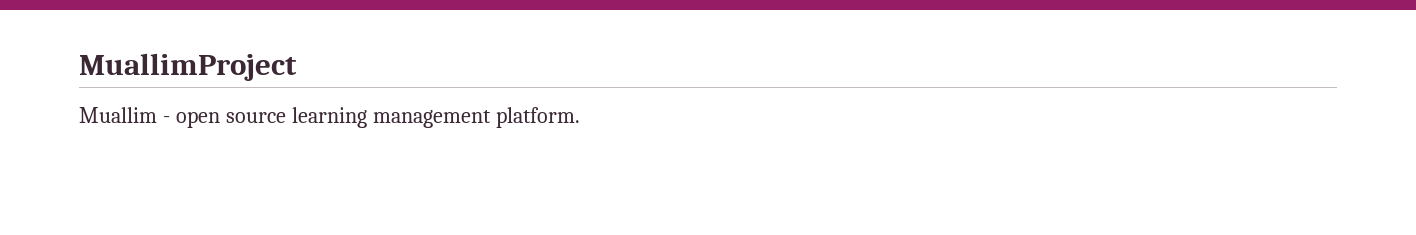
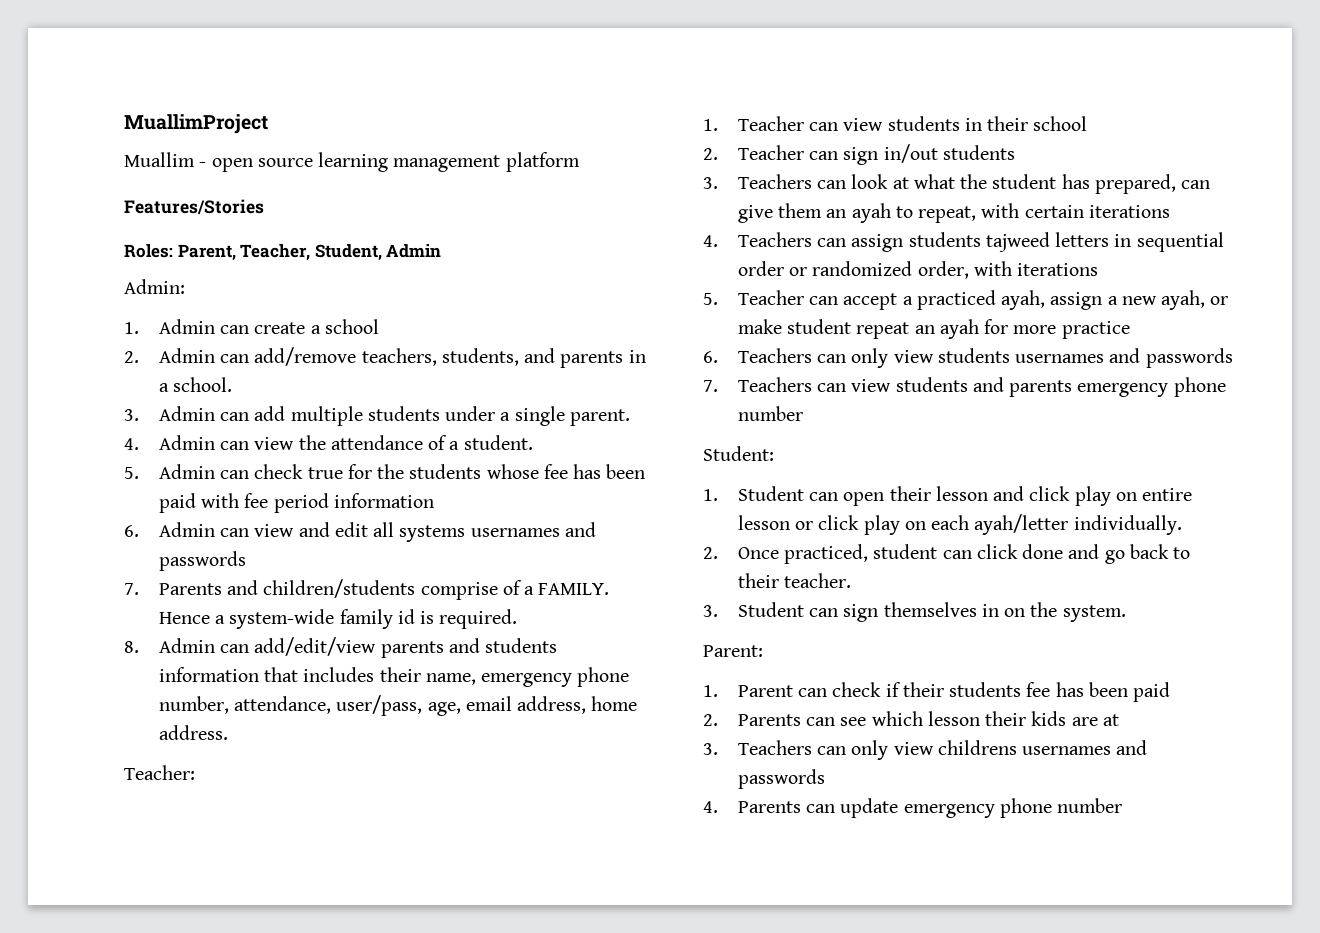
[495,107,580,128] platform. -> [505,152,580,172] [124,199,264,215] [124,244,442,261] [124,279,185,294] [124,319,379,334] [124,347,646,368] [158,377,232,392] [124,406,630,426] [124,435,533,450] [124,464,646,479] [158,493,434,513] [124,522,596,542] [158,551,246,571] [124,579,610,600] [158,609,518,629] [124,637,558,658] [158,667,630,687] [158,695,638,716] [158,725,228,740] [124,765,195,780] [703,116,1088,131] [703,144,1015,165] [703,174,1211,194] [737,203,1170,223] [703,232,1224,252] [737,261,1099,279] [703,290,1229,310] [737,319,1130,339] [703,348,1233,368] [703,377,1226,397] [737,406,803,421] [703,446,774,461] [703,486,1193,506] [737,514,1182,535] [703,544,1191,564] [737,573,851,588] [703,602,1126,622] [703,645,763,657] [703,682,1171,702] [703,711,1119,726] [703,740,1148,760] [737,769,825,789] [703,798,1123,818] platform // Features/Stories // Roles: Parent, Teacher, Student, Admin // Admin: // 1. Admin can create a school // 2. Admin can add/remove teachers, students, and parents in a school. // 3. Admin can add multiple students under a single parent. // 4. Admin can view the attendance of a student. // 5. Admin can check true for the students whose fee has been paid with fee period information // 6. Admin can view and edit all systems usernames and passwords // 7. Parents and children/students comprise of a FAMILY. Hence a system-wide family id is required. // 8. Admin can add/edit/view parents and students information that includes their name, emergency phone number, attendance, user/pass, age, email address, home address. // Teacher: // 1. Teacher can view students in their school // 2. Teacher can sign in/out students // 3. Teachers can look at what the student has prepared, can give them an ayah to repeat, with certain iterations // 4. Teachers can assign students tajweed letters in sequential order or randomized order, with iterations // 5. Teacher can accept a practiced ayah, assign a new ayah, or make student repeat an ayah for more practice // 6. Teachers can only view students usernames and passwords // 7. Teachers can view students and parents emergency phone number // Student: // 1. Student can open their lesson and click play on entire lesson or click play on each ayah/letter individually. // 2. Once practiced, student can click done and go back to their teacher. // 3. Student can sign themselves in on the system. // Parent: // 1. Parent can check if their students fee has been paid // 2. Parents can see which lesson their kids are at // 3. Teachers can only view childrens usernames and passwords // 4. Parents can update emergency phone number

